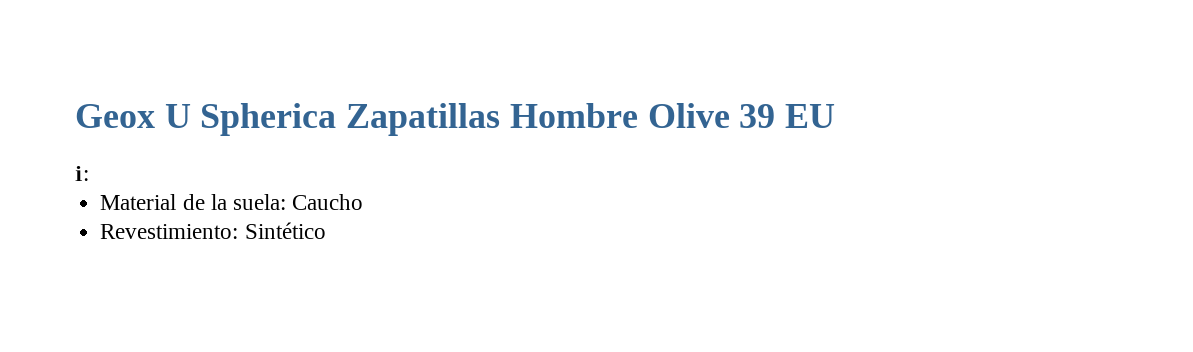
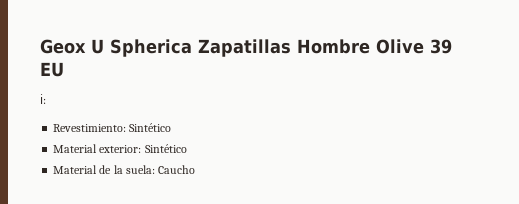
(89, 173) none -> [53,123,172,132] [53,144,187,153] // Revestimiento: Sintético // Material exterior: Sintético
[100,222,326,239] // Revestimiento: Sintético -> (196, 169) none

